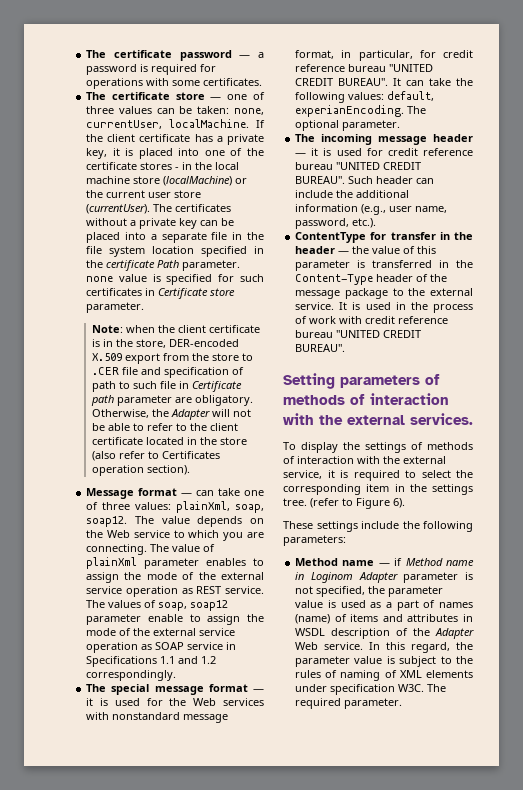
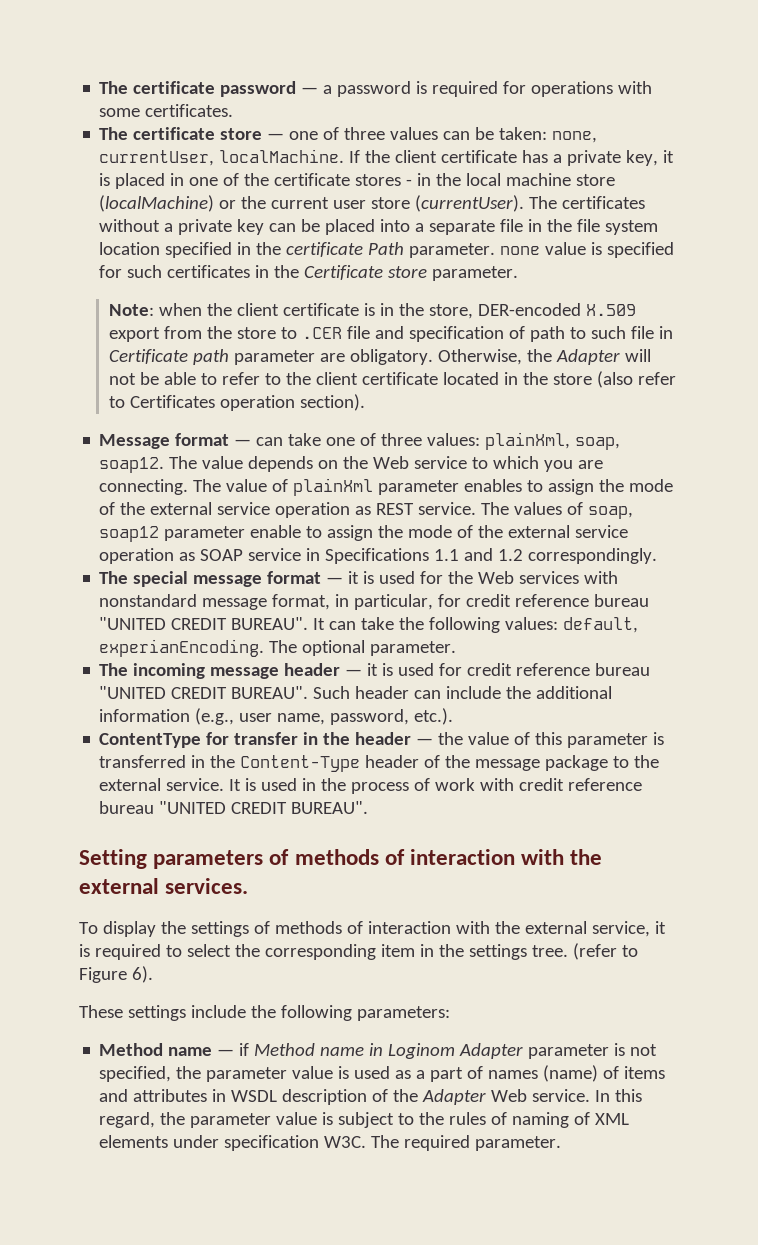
[178,148,200,156] into -> [170,173,185,186] in
(156, 292) none -> [274,265,300,278] the

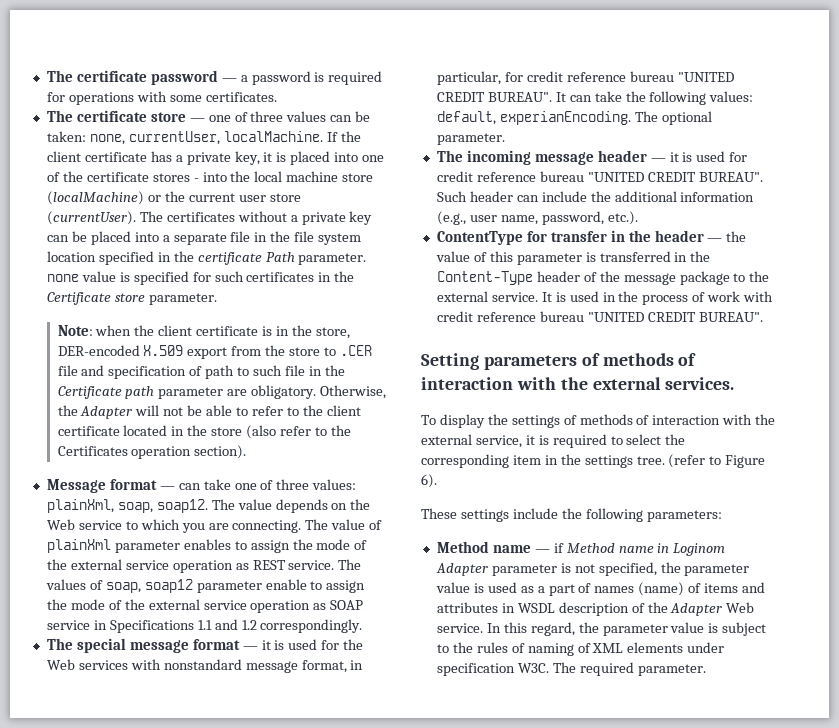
[170,173,185,186] in -> [334,152,359,162] into
[417,173,432,186] in -> [202,172,227,182] into
(673, 332) none -> [324,365,345,376] the
(125, 402) none -> [330,425,351,436] the

